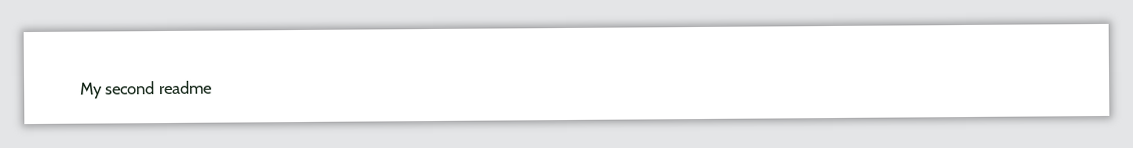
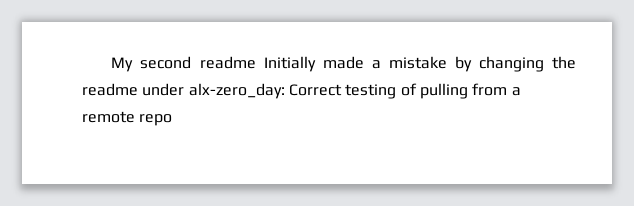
(212, 87) none -> [263,56,576,72] [82,83,521,99] [82,111,173,126] Initially made a mistake by changing the readme under alx-zero_day: Correct testing of pulling from a remote repo

